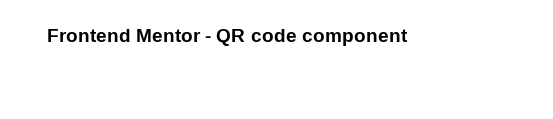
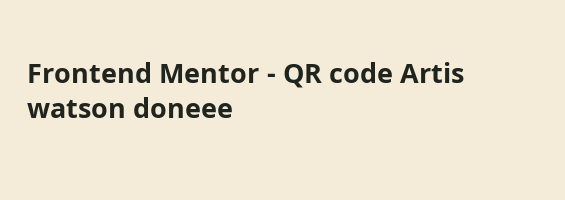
[301,29,408,46] component -> [400,62,465,83] [27,97,234,118] Artis watson doneee

